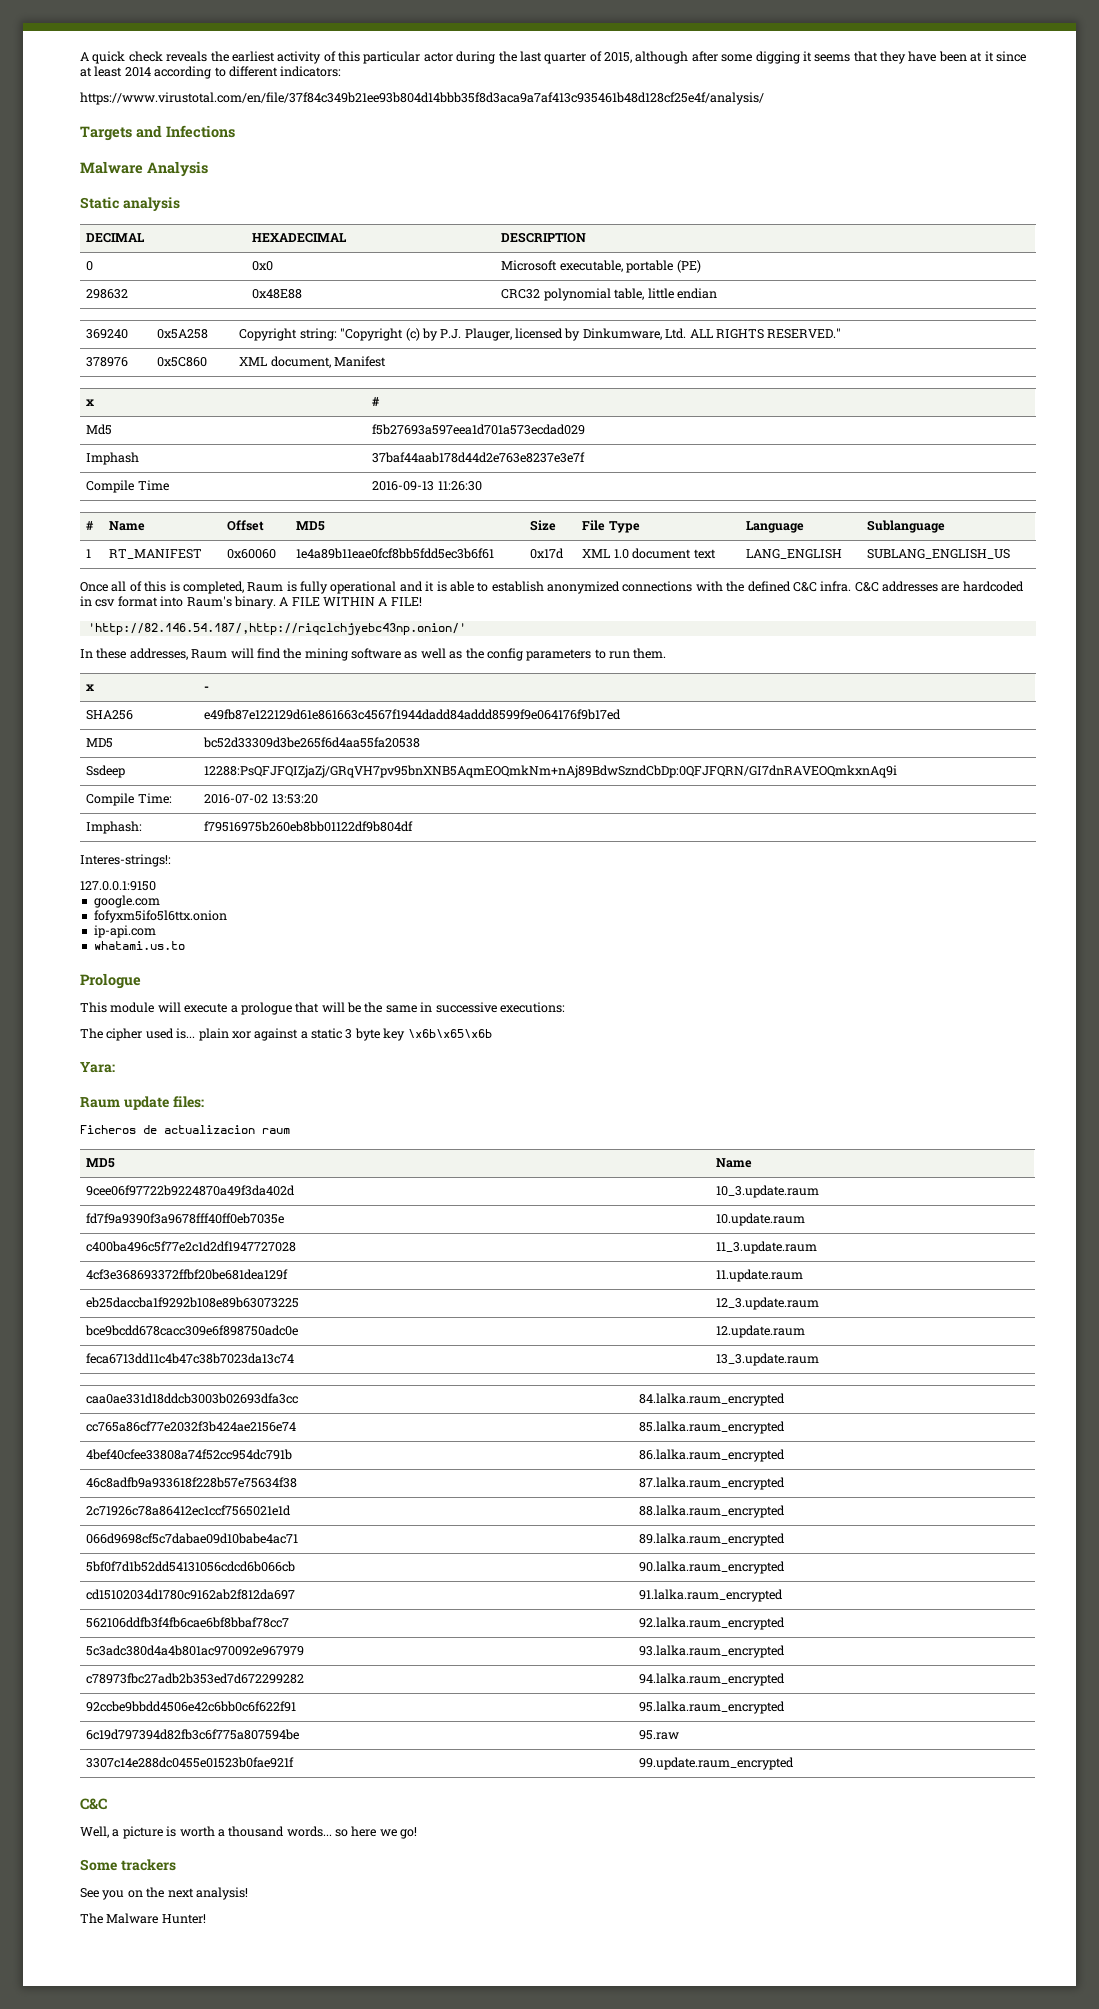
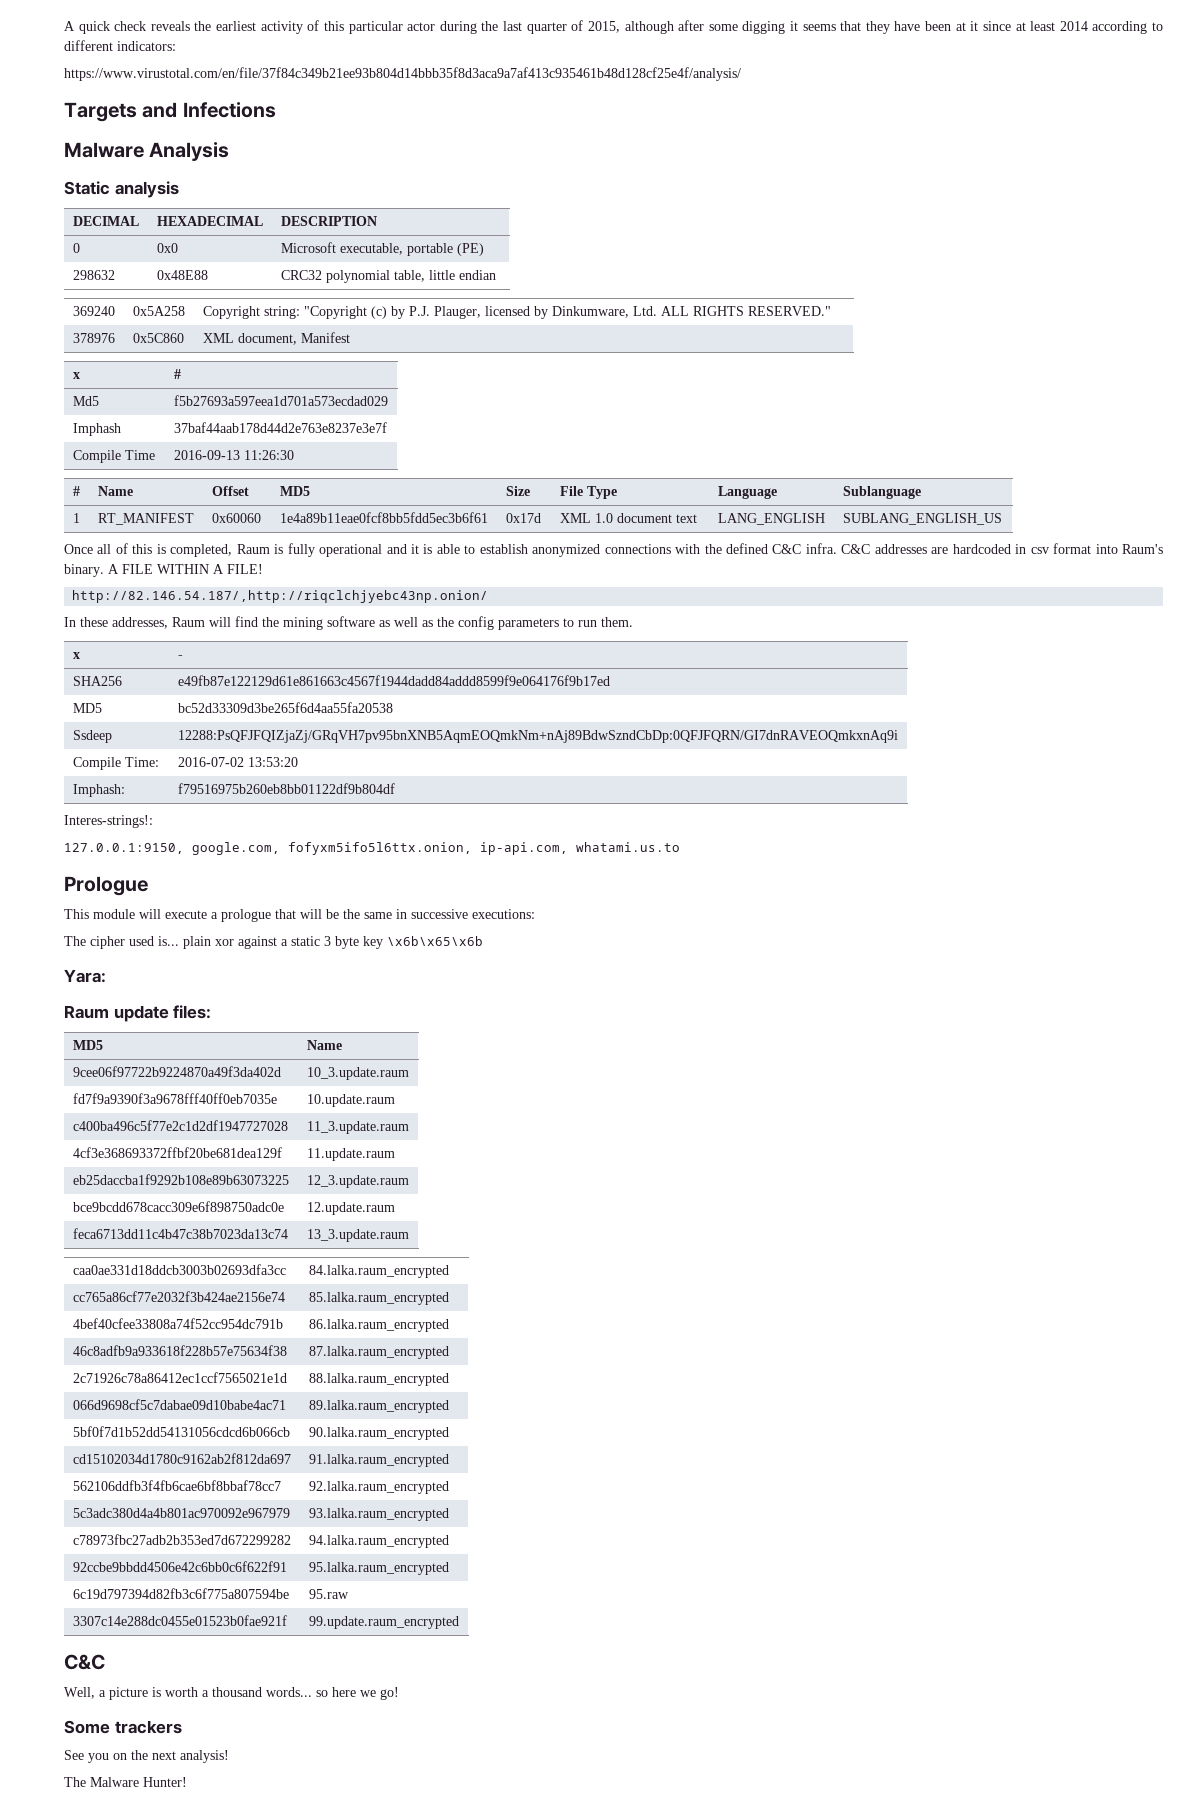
[87,623,466,635] 'http://82.146.54.187/,http://riqclchjyebc43np.onion/' -> [72,590,489,603] http://82.146.54.187/,http://riqclchjyebc43np.onion/
[80,881,156,891] [93,895,160,908] [93,910,227,923] [93,925,156,938] 127.0.0.1:9150 // google.com // fofyxm5ifo5l6ttx.onion // ip-api.com // -> [64,842,568,855] 127.0.0.1:9150, google.com, fofyxm5ifo5l6ttx.onion, ip-api.com,
[80,1125,290,1134] // Ficheros de actualizacion raum -> (212, 1012) none

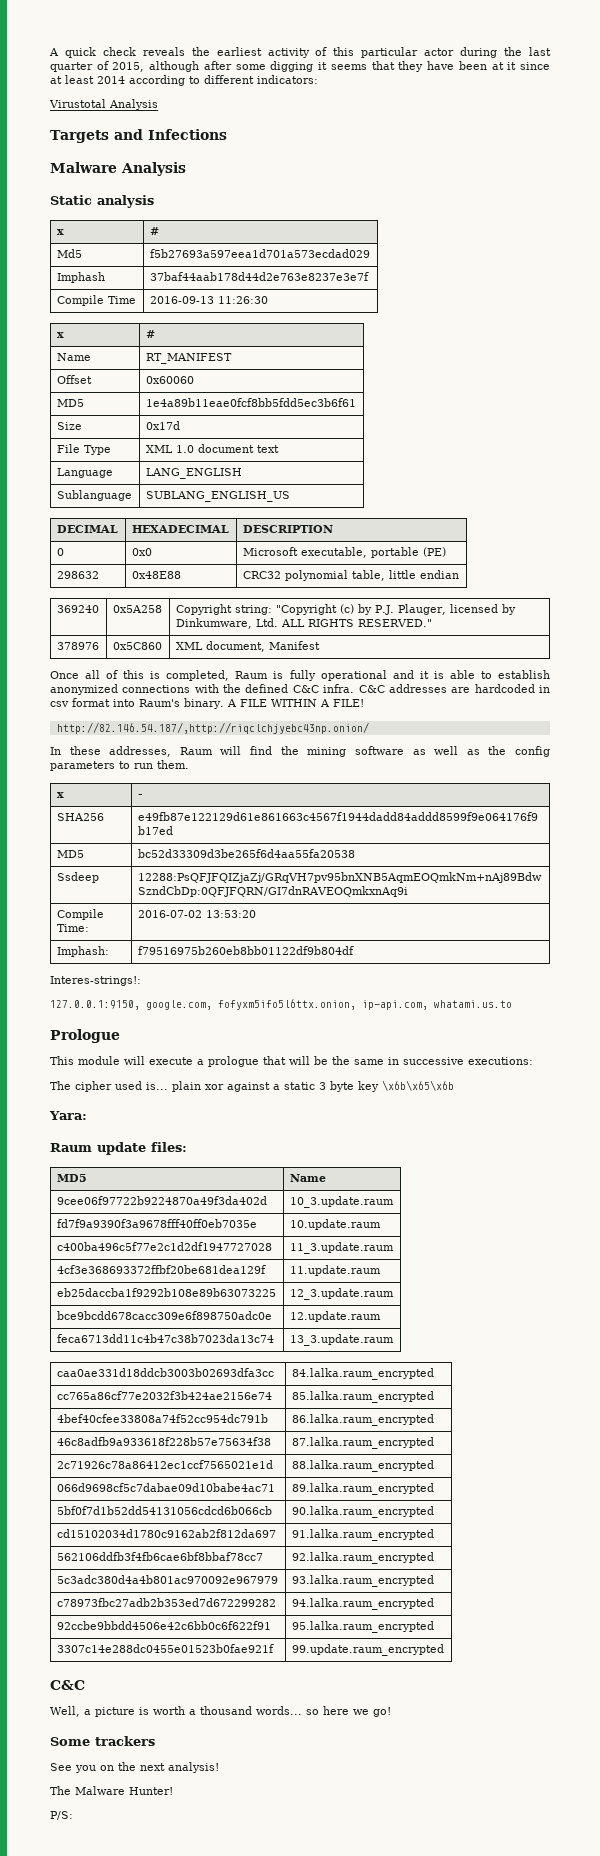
[64,67,741,81] https://www.virustotal.com/en/file/37f84c349b21ee93b804d14bbb35f8d3aca9a7af413c935461b48d128cf25e4f/analysis/ -> [49,99,158,110] Virustotal Analysis
(179, 189) none -> [56,229,64,235] [149,227,159,235] [56,249,82,258] [149,249,370,258] [56,272,105,283] [149,272,369,281] [56,295,136,306] [149,296,268,304] [56,332,64,338] [145,330,155,338] [56,353,91,361] [145,353,232,364] [56,375,92,384] [145,376,194,384] [56,399,84,407] [145,398,356,407] [56,422,82,430] [145,421,180,430] [56,444,111,455] [145,444,279,453] [56,468,113,478] [145,468,242,479] [56,490,132,501] [145,491,290,502] // x | # // Md5 | f5b27693a597eea1d701a573ecdad029 // Imphash | 37baf44aab178d44d2e763e8237e3e7f // Compile Time | 2016-09-13 11:26:30 // x | # // Name | RT_MANIFEST // Offset | 0x60060 // MD5 | 1e4a89b11eae0fcf8bb5fdd5ec3b6f61 // Size | 0x17d // File Type | XML 1.0 document text // Language | LANG_ENGLISH // Sublanguage | SUBLANG_ENGLISH_US
[72,372,80,379] [173,369,181,379] [72,396,99,406] [173,395,388,406] [72,423,121,436] [173,422,387,433] [72,450,155,463] [173,450,294,460] [72,486,80,496] [97,486,133,496] [211,486,249,496] [279,486,310,496] [505,486,530,496] [559,486,617,499] [717,486,777,499] [842,486,921,499] [72,513,80,523] [97,513,194,525] [211,513,261,523] [279,512,488,523] [505,513,541,523] [559,513,697,523] [717,513,825,525] [842,513,1002,525] // x | # // Md5 | f5b27693a597eea1d701a573ecdad029 // Imphash | 37baf44aab178d44d2e763e8237e3e7f // Compile Time | 2016-09-13 11:26:30 // # | Name | Offset | MD5 | Size | File Type | Language | Sublanguage // 1 | RT_MANIFEST | 0x60060 | 1e4a89b11eae0fcf8bb5fdd5ec3b6f61 | 0x17d | XML 1.0 document text | LANG_ENGLISH | SUBLANG_ENGLISH_US -> (320, 645) none
[72,1588,289,1599] [308,1589,349,1599] // 6c19d797394d82fb3c6f775a807594be | 95.raw -> (434, 1627) none
(187, 1782) none -> [50,1811,73,1820] // P/S:

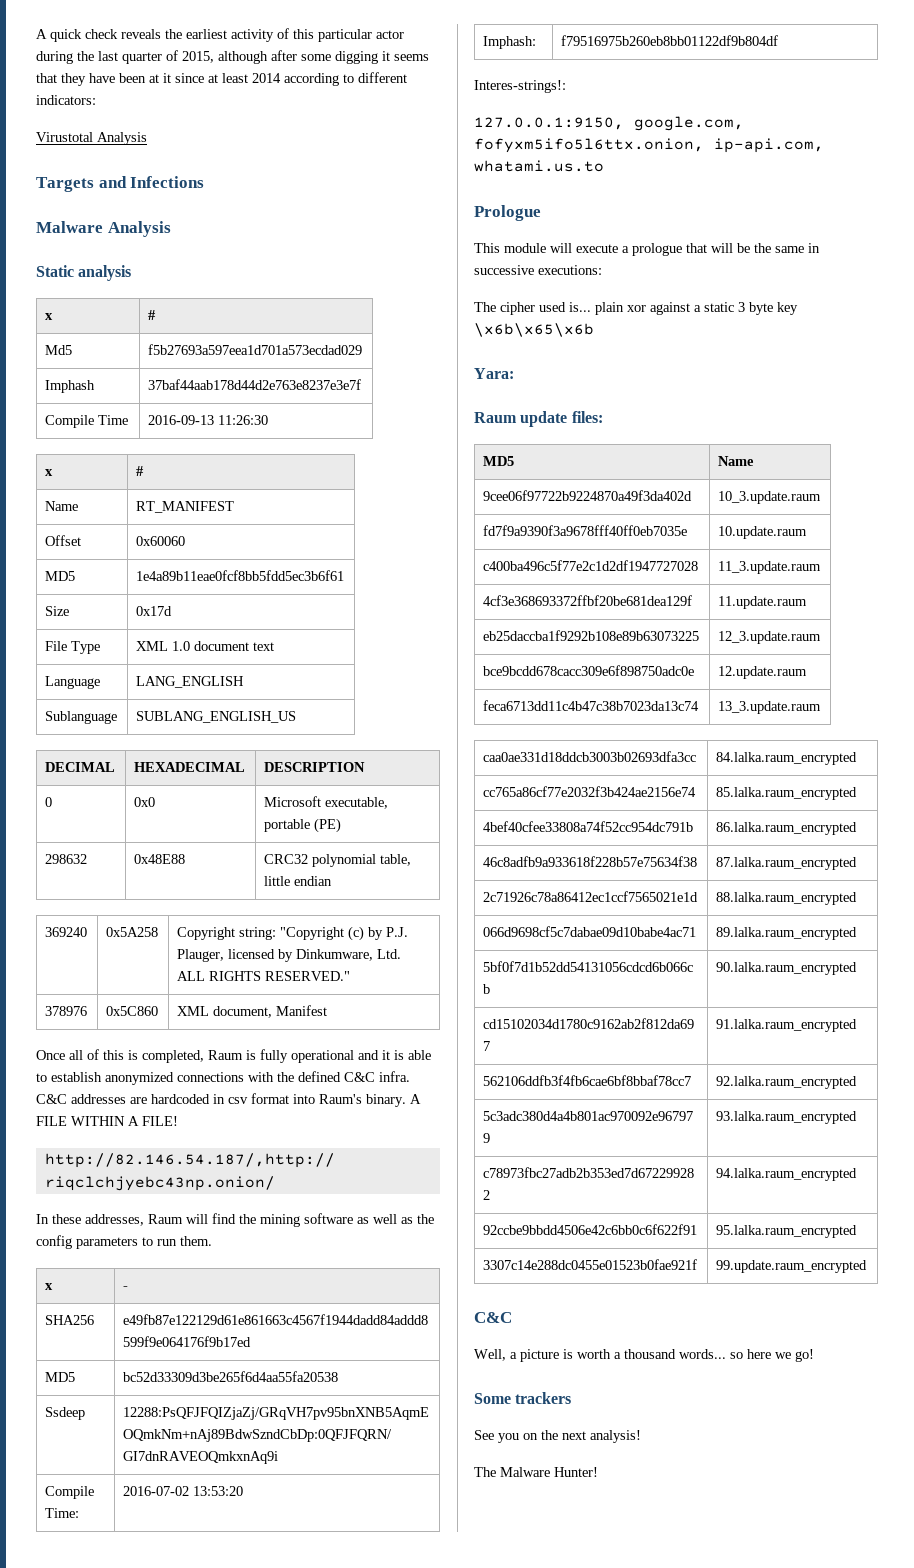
[50,1811,73,1820] // P/S: -> (598, 1472) none

